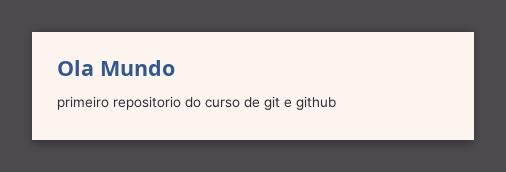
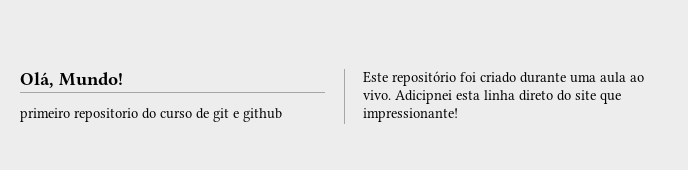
[57,60,175,76] Ola Mundo -> [20,72,123,88] Olá, Mundo!
(336, 103) none -> [363,71,644,86] [363,90,621,104] [363,108,458,122] // Este repositório foi criado durante uma aula ao vivo. Adicipnei esta linha direto do site que impressionante!

